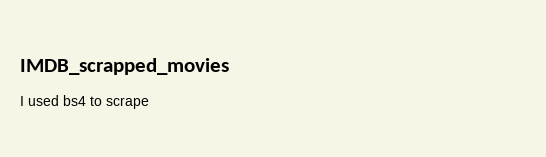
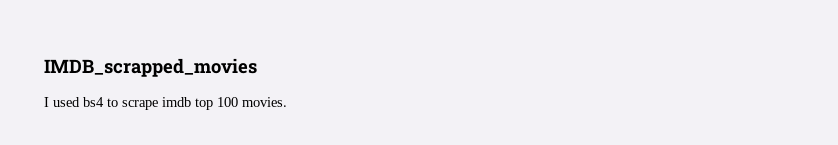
(149, 103) none -> [162,97,287,110] imdb top 100 movies.

